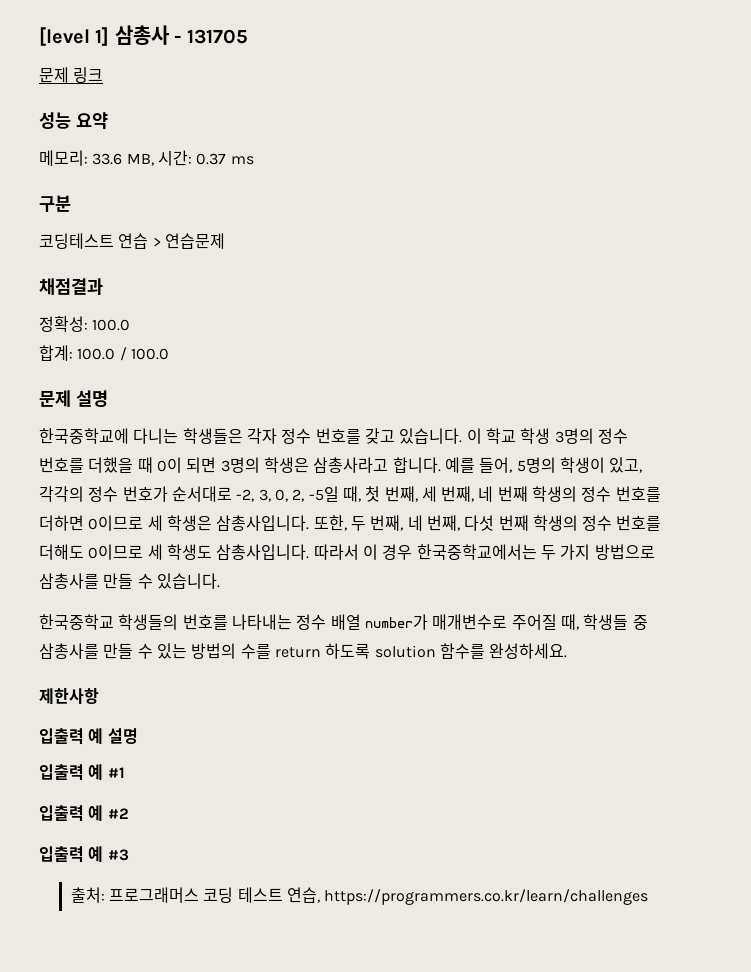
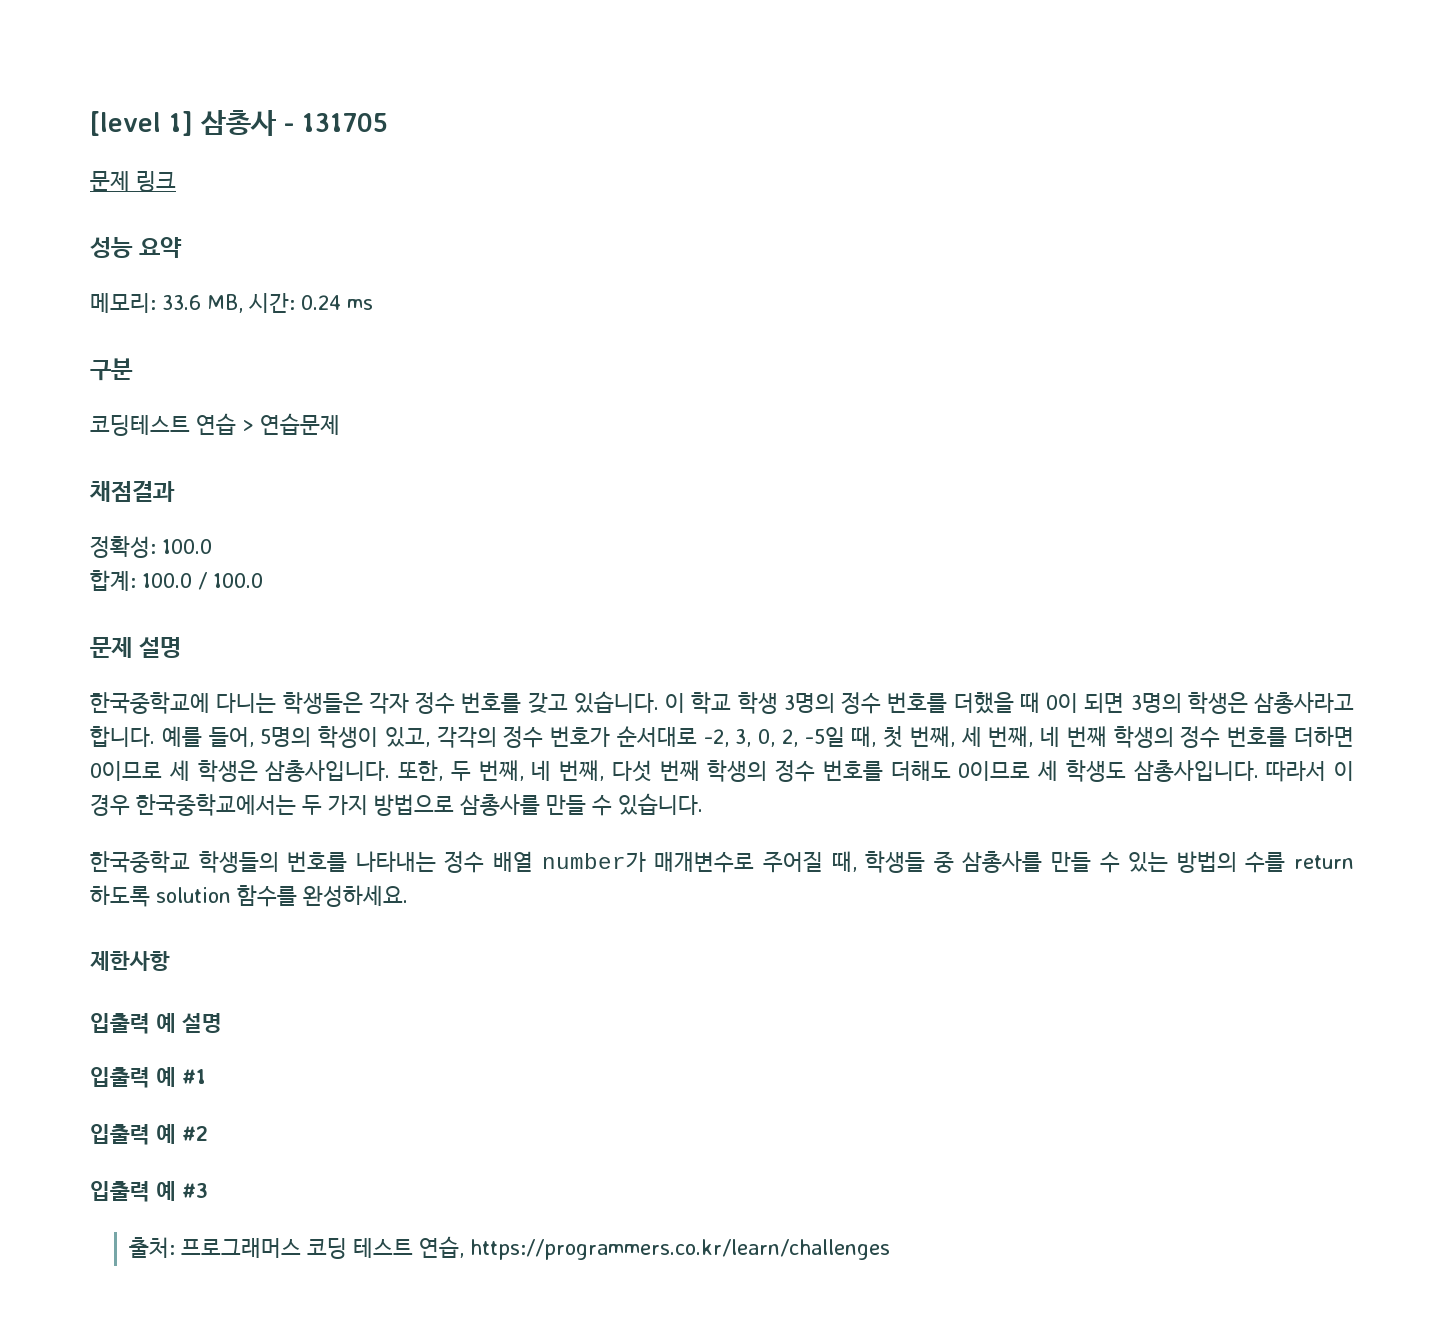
[196,153,227,165] 0.37 -> [301,295,341,310] 0.24

